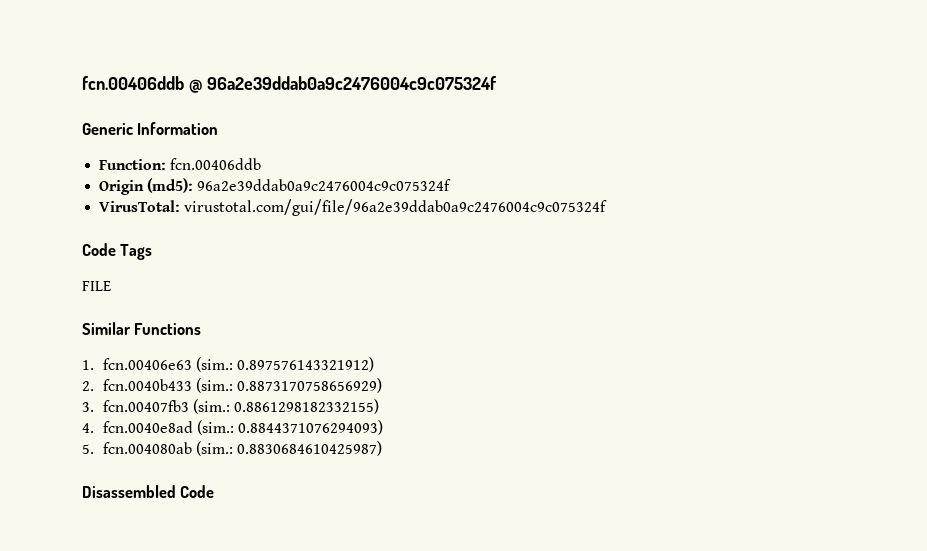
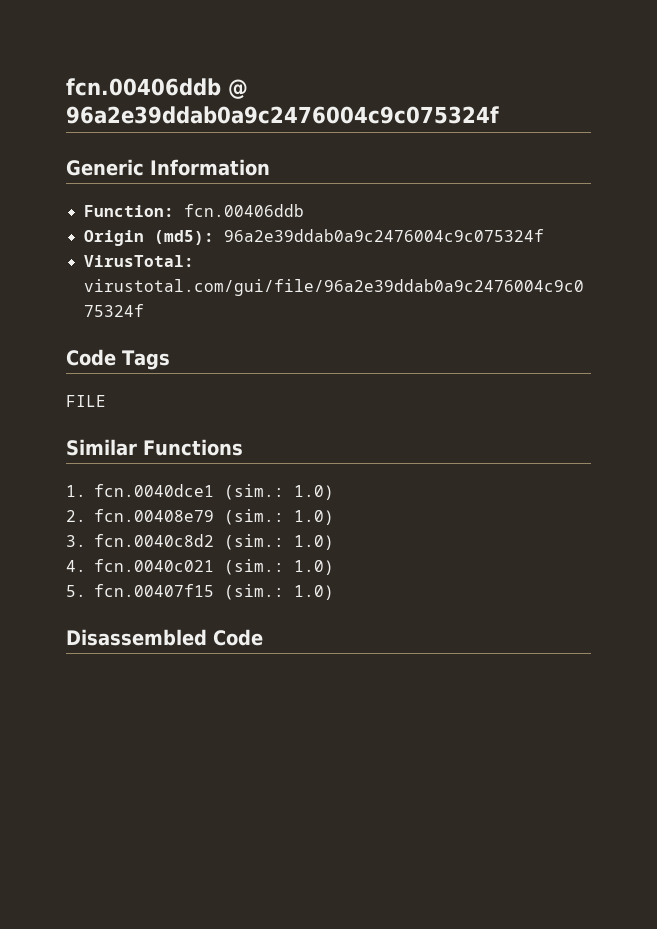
[102,357,375,372] [82,378,383,393] [82,399,380,414] [82,420,384,435] [82,441,383,456] fcn.00406e63 (sim.: 0.897576143321912) // 2. fcn.0040b433 (sim.: 0.8873170758656929) // 3. fcn.00407fb3 (sim.: 0.8861298182332155) // 4. fcn.0040e8ad (sim.: 0.8844371076294093) // 5. fcn.004080ab (sim.: 0.8830684610425987) -> [94,484,334,500] [66,509,334,525] [66,534,334,550] [66,559,334,575] [66,584,334,600] fcn.0040dce1 (sim.: 1.0) // 2. fcn.00408e79 (sim.: 1.0) // 3. fcn.0040c8d2 (sim.: 1.0) // 4. fcn.0040c021 (sim.: 1.0) // 5. fcn.00407f15 (sim.: 1.0)

